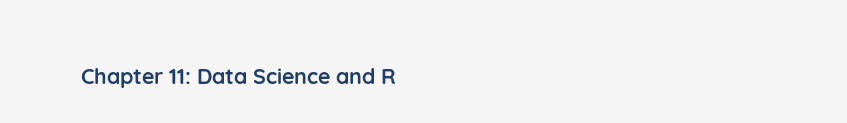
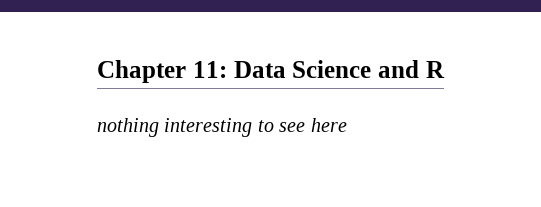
(396, 76) none -> [97,118,347,137] // nothing interesting to see here

